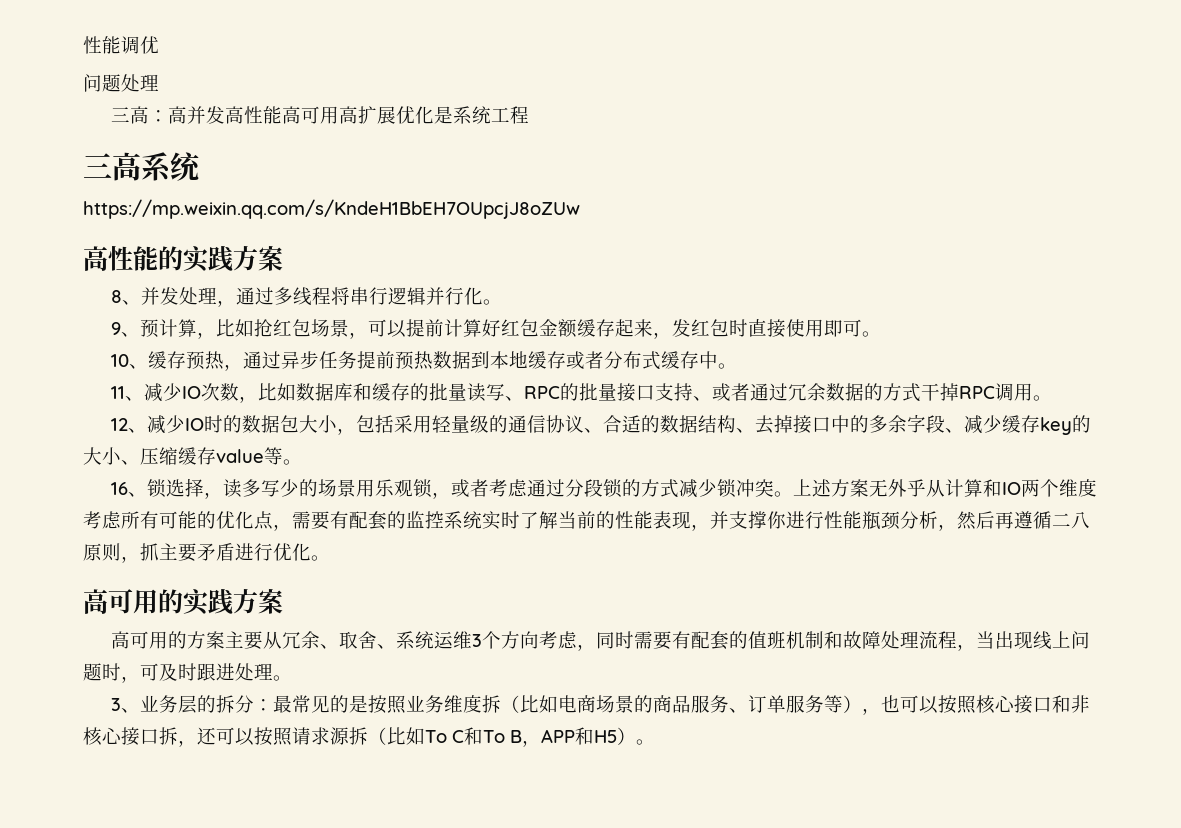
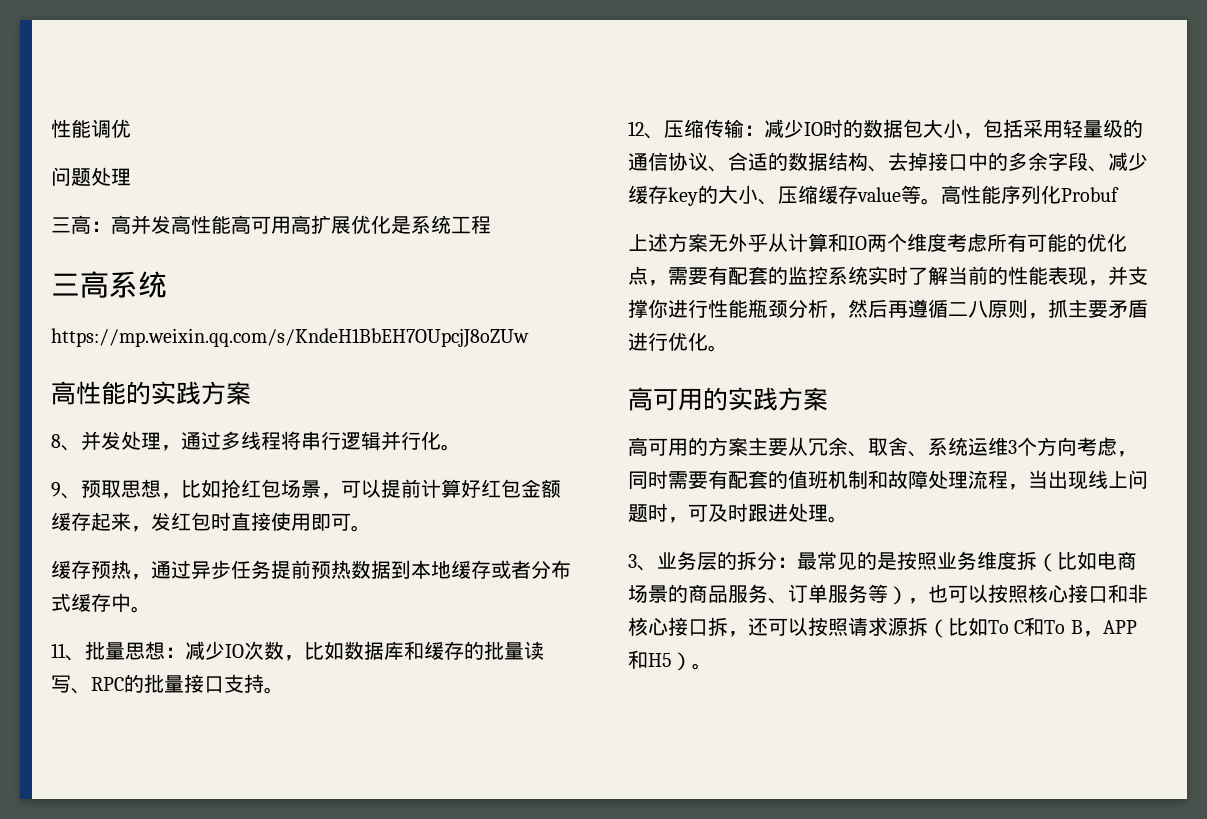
[159,319,198,337] 计算 -> [101,479,161,498] 取思想
[111,354,149,369] 10、 -> (371, 528) none
(145, 398) none -> [85,641,185,660] 批量思想：
[693,383,1034,402] 、或者通过冗余数据的方式干掉RPC调用 -> (264, 683) none
(148, 430) none -> [664,119,764,138] 压缩传输：
[111,478,794,499] // 16、锁选择，读多写少的场景用乐观锁，或者考虑通过分段锁的方式减少锁冲突。 -> [941,185,1119,204] 高性能序列化Probuf //

